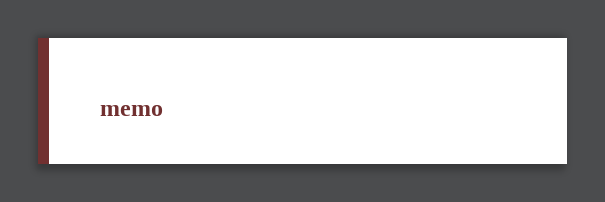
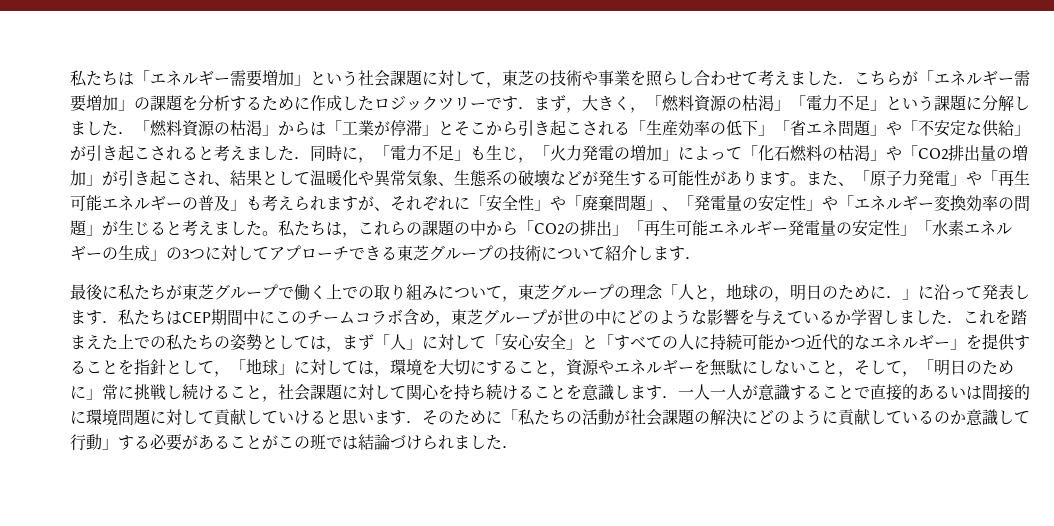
[100,105,163,116] memo -> [70,70,1030,88] [70,95,1030,113] [70,119,1030,137] [70,145,1028,163] [70,170,1030,187] [70,195,1030,212] [70,220,1012,238] [70,245,701,261] [70,283,1030,302] [70,309,1027,327] [70,333,1030,352] [70,358,1014,377] [70,384,1030,402] [70,409,1030,426] [70,434,518,451] 私たちは「エネルギー需要増加」という社会課題に対して，東芝の技術や事業を照らし合わせて考えました．こちらが「エネルギー需要増加」の課題を分析するために作成したロジックツリーです．まず，大きく，「燃料資源の枯渇」「電力不足」という課題に分解しました．「燃料資源の枯渇」からは「工業が停滞」とそこから引き起こされる「生産効率の低下」「省エネ問題」や「不安定な供給」が引き起こされると考えました．同時に，「電力不足」も生じ，「火力発電の増加」によって「化石燃料の枯渇」や「CO2排出量の増加」が引き起こされ、結果として温暖化や異常気象、生態系の破壊などが発生する可能性があります。また、「原子力発電」や「再生可能エネルギーの普及」も考えられますが、それぞれに「安全性」や「廃棄問題」、「発電量の安定性」や「エネルギー変換効率の問題」が生じると考えました。私たちは，これらの課題の中から「CO2の排出」「再生可能エネルギー発電量の安定性」「水素エネルギーの生成」の3つに対してアプローチできる東芝グループの技術について紹介します． // 最後に私たちが東芝グループで働く上での取り組みについて，東芝グループの理念「人と，地球の，明日のために．」に沿って発表します．私たちはCEP期間中にこのチームコラボ含め，東芝グループが世の中にどのような影響を与えているか学習しました．これを踏まえた上での私たちの姿勢としては，まず「人」に対して「安心安全」と「すべての人に持続可能かつ近代的なエネルギー」を提供することを指針として，「地球」に対しては，環境を大切にすること，資源やエネルギーを無駄にしないこと，そして，「明日のために」常に挑戦し続けること，社会課題に対して関心を持ち続けることを意識します．一人一人が意識することで直接的あるいは間接的に環境問題に対して貢献していけると思います．そのために「私たちの活動が社会課題の解決にどのように貢献しているのか意識して行動」する必要があることがこの班では結論づけられました．

